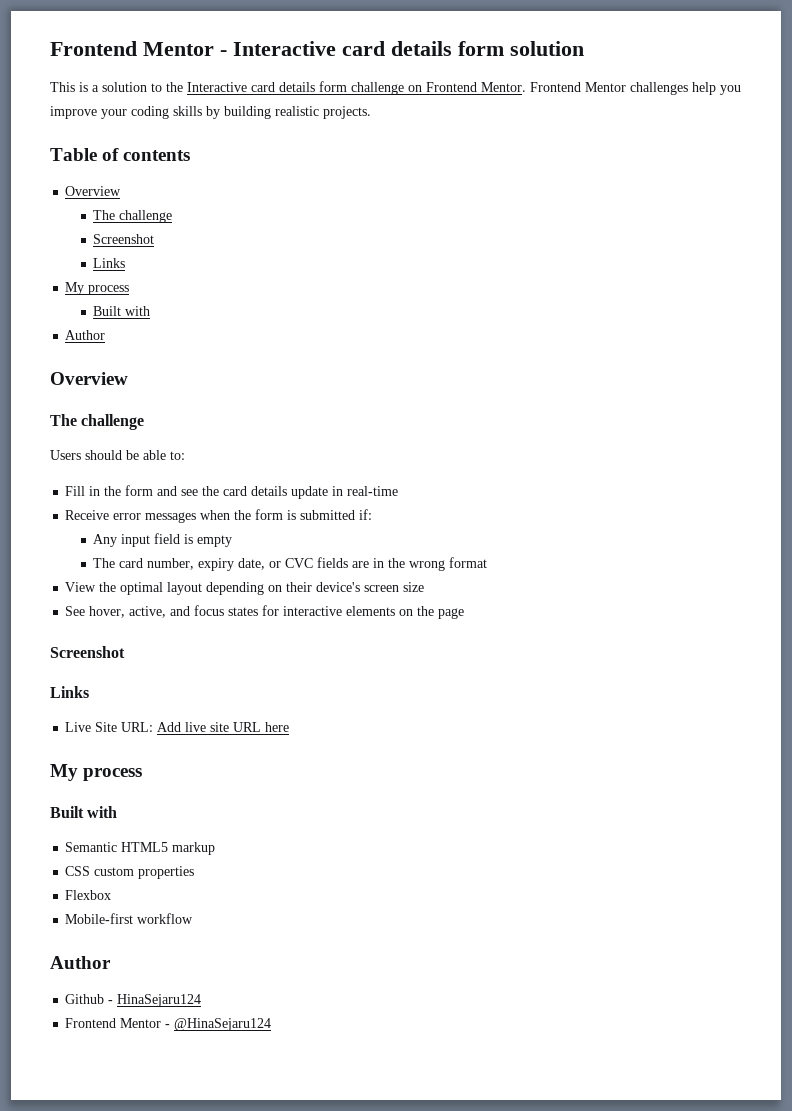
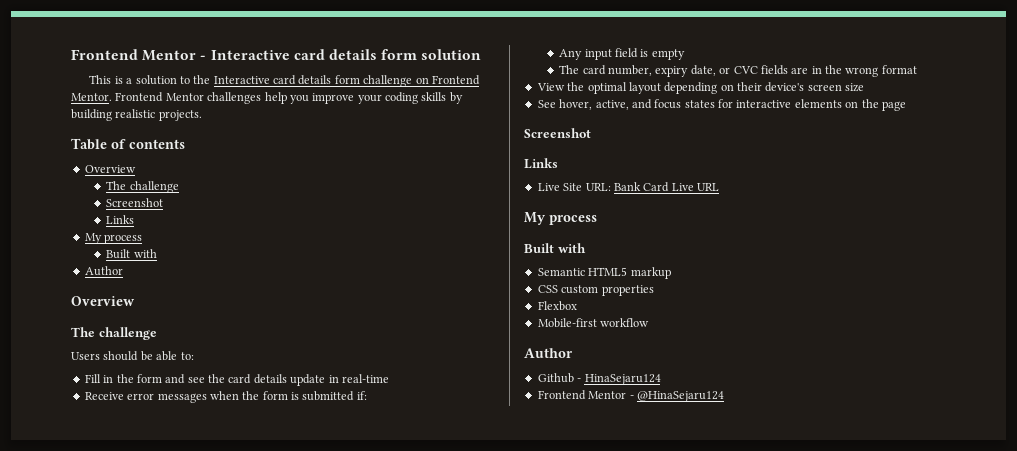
[157,722,230,732] Add live site -> [613,182,694,192] Bank Card Live
[265,722,290,732] here -> (719, 187) none

